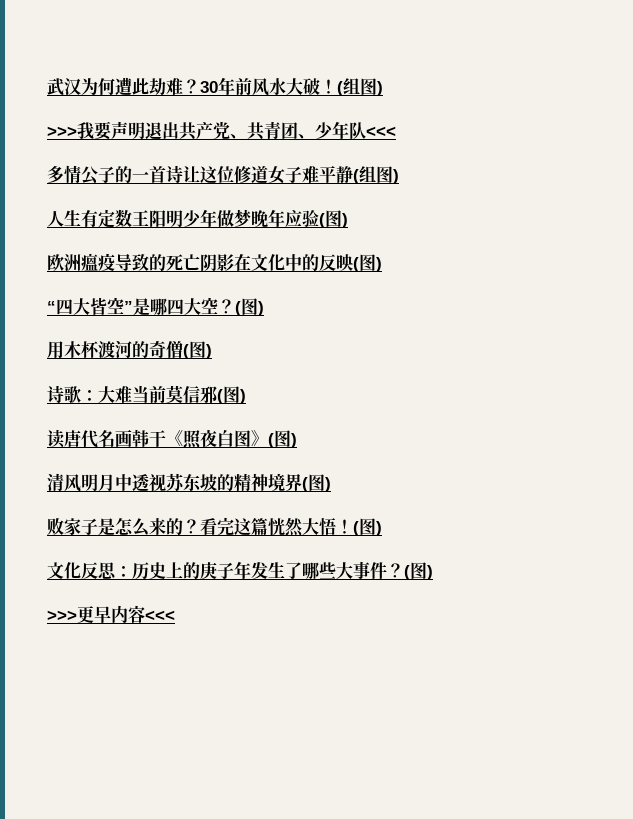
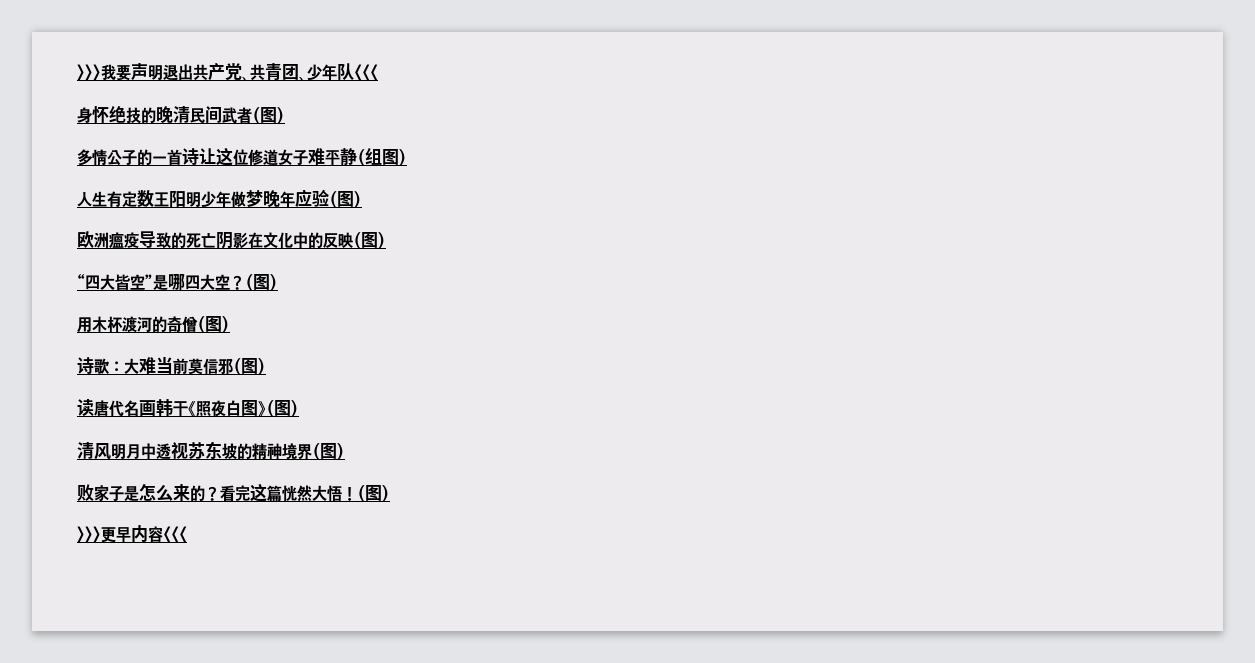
[47,77,383,96] 武汉为何遭此劫难？30年前风水大破！(组图) // -> (77, 72) none
(396, 131) none -> [77,105,285,124] // 身怀绝技的晚清民间武者(图)
[47,561,433,580] // 文化反思：历史上的庚子年发生了哪些大事件？(图) -> (390, 493) none

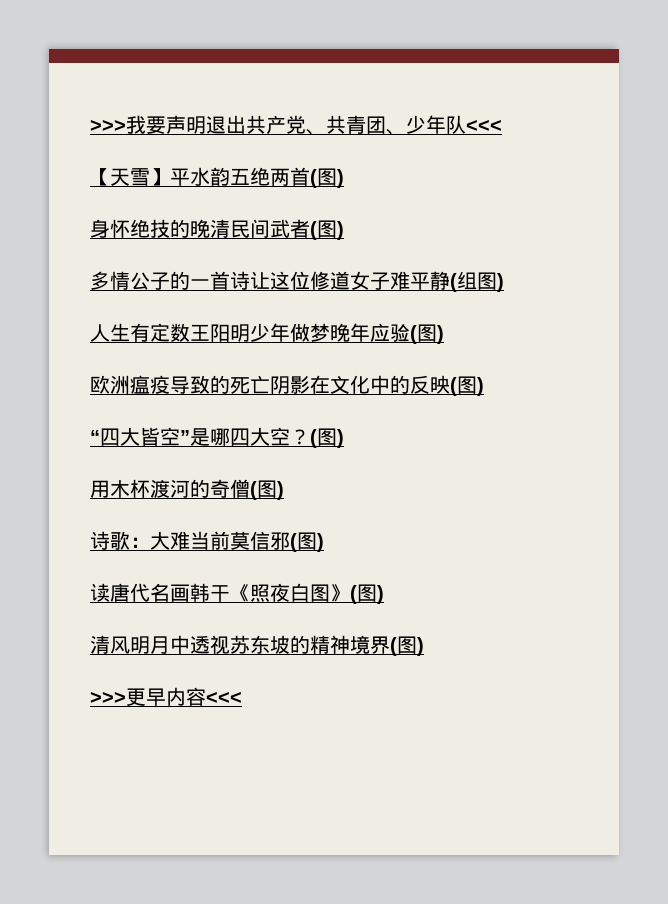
(378, 72) none -> [90,167,344,188] // 【天雪】平水韵五绝两首(图)
[77,483,390,502] // 败家子是怎么来的？看完这篇恍然大悟！(图) -> (424, 646) none

